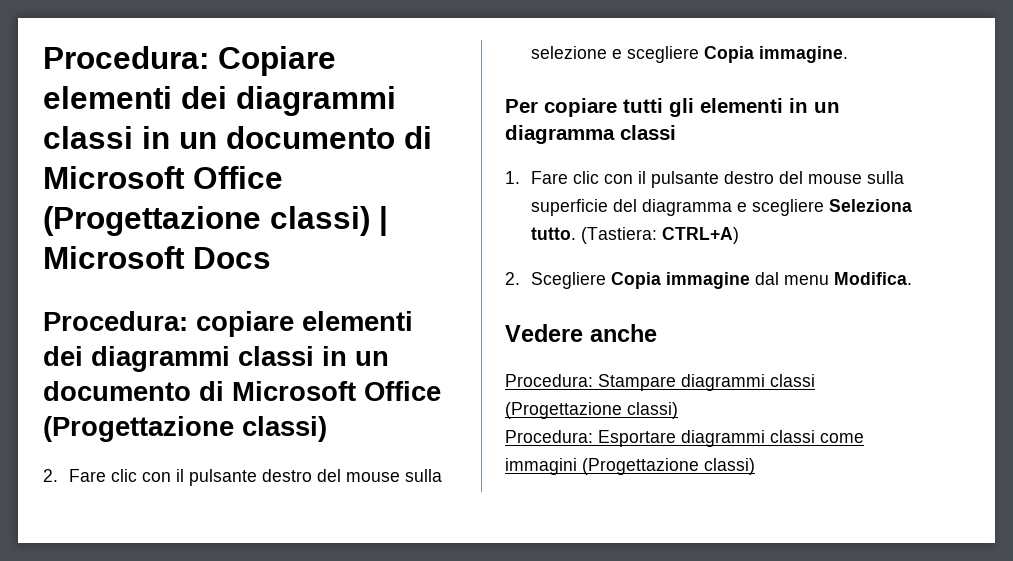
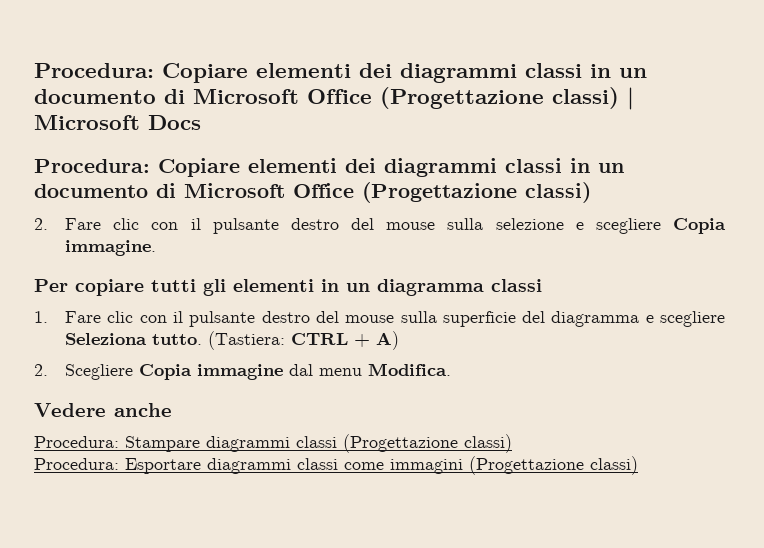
[196,311,294,337] copiare -> [158,158,240,177] Copiare
[661,227,739,244] CTRL+A) -> [291,331,400,350] CTRL + A)

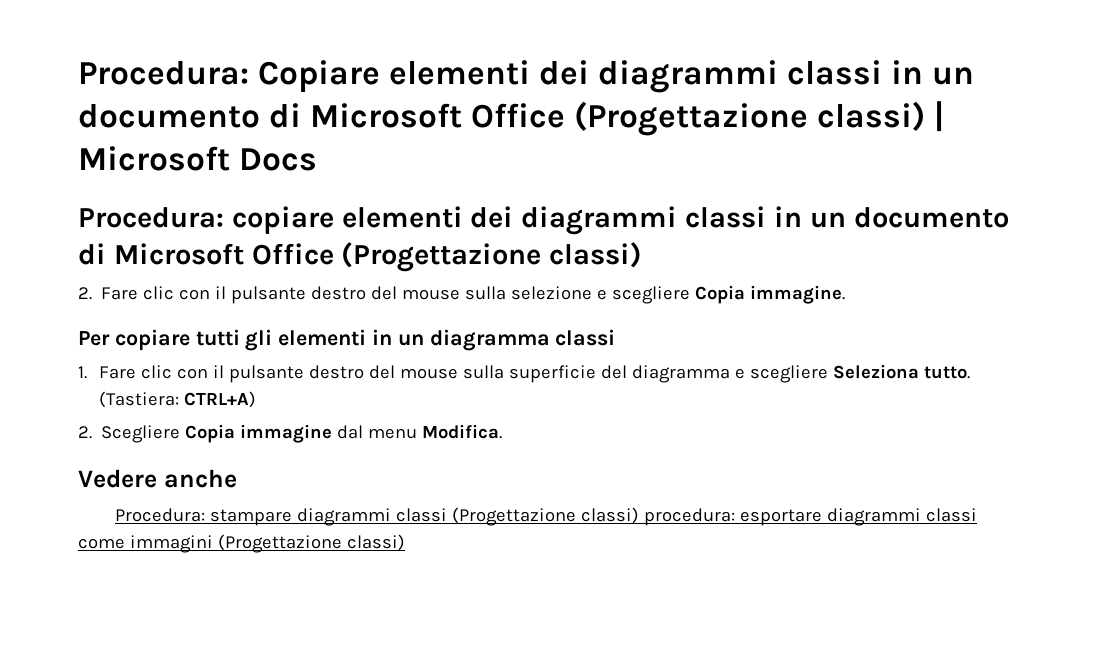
[158,158,240,177] Copiare -> [231,206,334,234] copiare
[291,331,400,350] CTRL + A) -> [184,391,257,408] CTRL+A)
[125,436,200,452] Stampare -> [209,509,292,526] stampare
[34,458,201,474] // Procedura: Esportare -> [643,508,822,526] procedura: esportare

